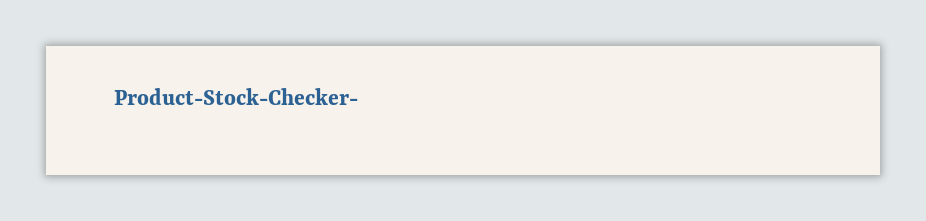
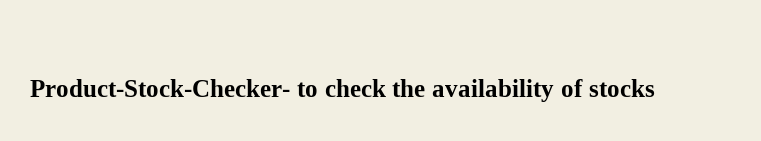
(358, 96) none -> [296,79,655,102] to check the availability of stocks

